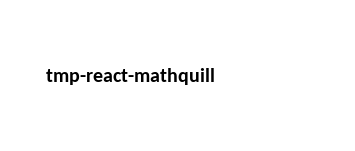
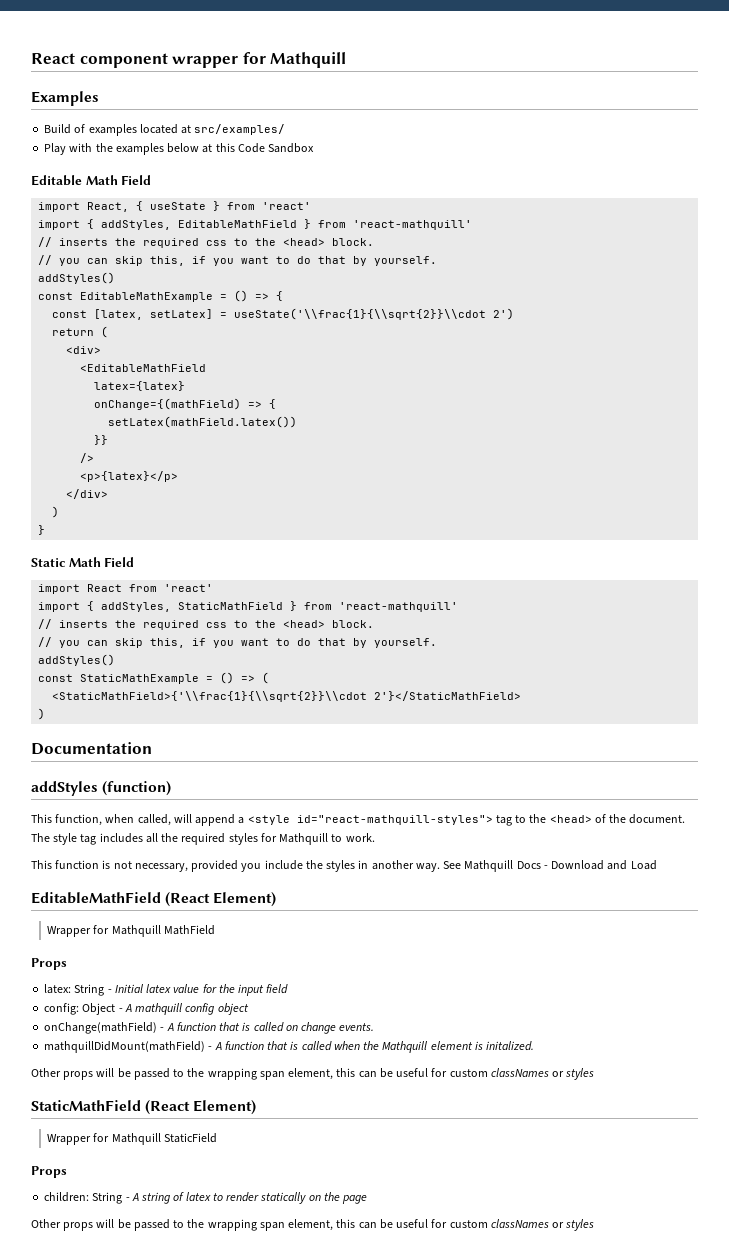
[46,68,215,85] tmp-react-mathquill -> [31,52,347,68] [31,91,99,106] [44,124,286,136] [44,143,315,155] [31,175,152,186] [38,201,312,212] [38,219,473,230] [38,237,375,248] [38,255,438,266] [38,272,116,284] [38,290,284,302] [52,308,515,320] [52,326,109,338] [66,346,102,354] [80,364,207,372] [94,381,186,391] [94,398,277,410] [108,416,298,428] [94,435,109,445] [80,453,95,463] [80,471,179,482] [66,489,109,499] [52,506,60,518] [38,525,46,535] [31,557,135,567] [38,584,214,594] [38,601,459,612] [38,619,375,630] [38,637,438,648] [38,654,116,666] [38,672,270,684] [52,691,522,702] [38,708,46,720] [31,742,152,755] [31,781,172,796] [31,814,686,826] [31,833,375,845] [31,860,657,872] [31,892,277,907] [47,925,215,937] [31,958,67,970] [44,984,289,996] [44,1003,249,1015] [44,1022,375,1034] [44,1041,535,1053] [31,1068,595,1080] [31,1100,257,1115] [47,1133,217,1145] [31,1166,67,1178] [44,1192,368,1204] [31,1219,595,1231] React component wrapper for Mathquill // Examples // Build of examples located at src/examples/ // Play with the examples below at this Code Sandbox // Editable Math Field // import React, { useState } from 'react' // import { addStyles, EditableMathField } from 'react-mathquill' // // inserts the required css to the <head> block. // // you can skip this, if you want to do that by yourself. // addStyles() // const EditableMathExample = () => { // const [latex, setLatex] = useState('\\frac{1}{\\sqrt{2}}\\cdot 2') // return ( // <div> // <EditableMathField // latex={latex} // onChange={(mathField) => { // setLatex(mathField.latex()) // }} // /> // <p>{latex}</p> // </div> // ) // } // Static Math Field // import React from 'react' // import { addStyles, StaticMathField } from 'react-mathquill' // // inserts the required css to the <head> block. // // you can skip this, if you want to do that by yourself. // addStyles() // const StaticMathExample = () => ( // <StaticMathField>{'\\frac{1}{\\sqrt{2}}\\cdot 2'}</StaticMathField> // ) // Documentation // addStyles (function) // This function, when called, will append a <style id="react-mathquill-styles"> tag to the <head> of the document. The style tag includes all the required styles for Mathquill to work. // This function is not necessary, provided you include the styles in another way. See Mathquill Docs - Download and Load // EditableMathField (React Element) // Wrapper for Mathquill MathField // Props // latex: String - Initial latex value for the input field // config: Object - A mathquill config object // onChange(mathField) - A function that is called on change events. // mathquillDidMount(mathField) - A function that is called when the Mathquill element is initalized. // Other props will be passed to the wrapping span element, this can be useful for custom classNames or styles // StaticMathField (React Element) // Wrapper for Mathquill StaticField // Props // children: String - A string of latex to render statically on the page // Other props will be passed to the wrapping span element, this can be useful for custom classNames or styles

